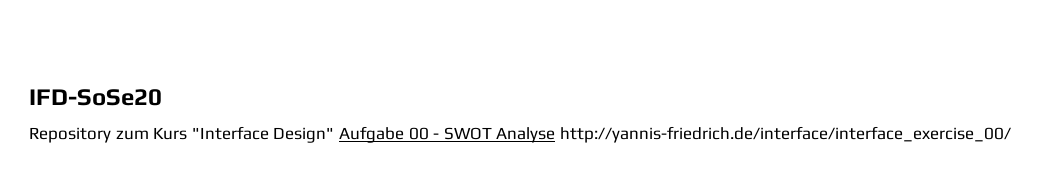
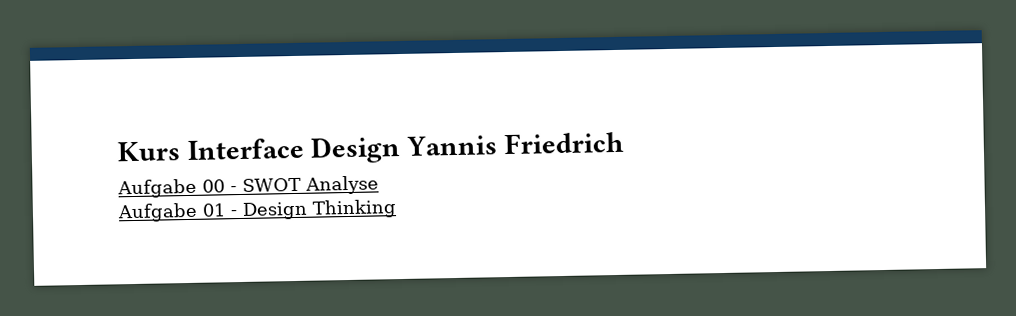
[29,89,162,106] [29,126,335,143] IFD-SoSe20 // Repository zum Kurs "Interface Design" -> [117,131,624,164] Kurs Interface Design Yannis Friedrich //
[559,126,1011,143] http://yannis-friedrich.de/interface/interface_exercise_00/ -> [117,199,397,223] // Aufgabe 01 - Design Thinking

